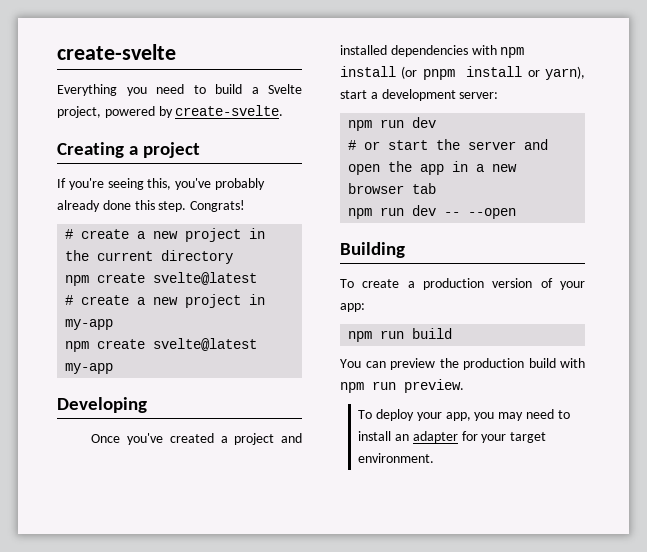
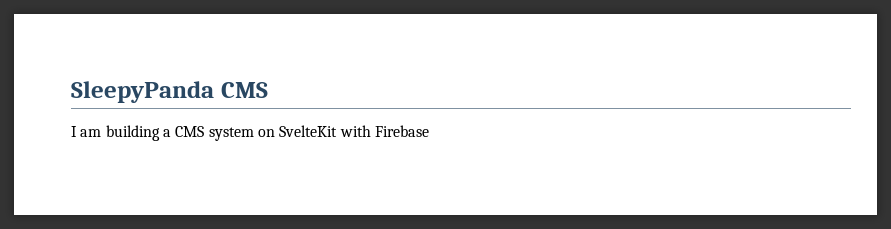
[57,44,176,60] [57,84,302,96] [57,105,284,118] [57,142,201,158] [57,178,265,190] [57,200,246,212] [65,228,266,242] [65,250,234,264] [65,272,258,286] [65,294,266,308] [65,319,114,330] [65,338,258,352] [65,363,114,374] [57,397,147,413] [91,433,302,445] [340,45,525,58] [340,66,585,80] [340,89,499,101] [348,117,437,131] [348,139,549,150] [348,161,518,175] [348,183,437,194] [348,205,517,219] [340,242,405,258] [340,278,585,290] [340,303,365,312] [348,328,453,342] [340,358,585,370] [340,379,464,393] [358,409,570,421] [358,431,547,443] [358,453,435,463] create-svelte // Everything you need to build a Svelte project, powered by create-svelte. // Creating a project // If you're seeing this, you've probably already done this step. Congrats! // # create a new project in the current directory // npm create svelte@latest // # create a new project in my-app // npm create svelte@latest my-app // Developing // Once you've created a project and installed dependencies with npm install (or pnpm install or yarn), start a development server: // npm run dev // # or start the server and open the app in a new browser tab // npm run dev -- --open // Building // To create a production version of your app: // npm run build // You can preview the production build with npm run preview. // To deploy your app, you may need to install an adapter for your target environment. -> [71,81,268,103] [71,125,429,141] SleepyPanda CMS // I am building a CMS system on SvelteKit with Firebase

